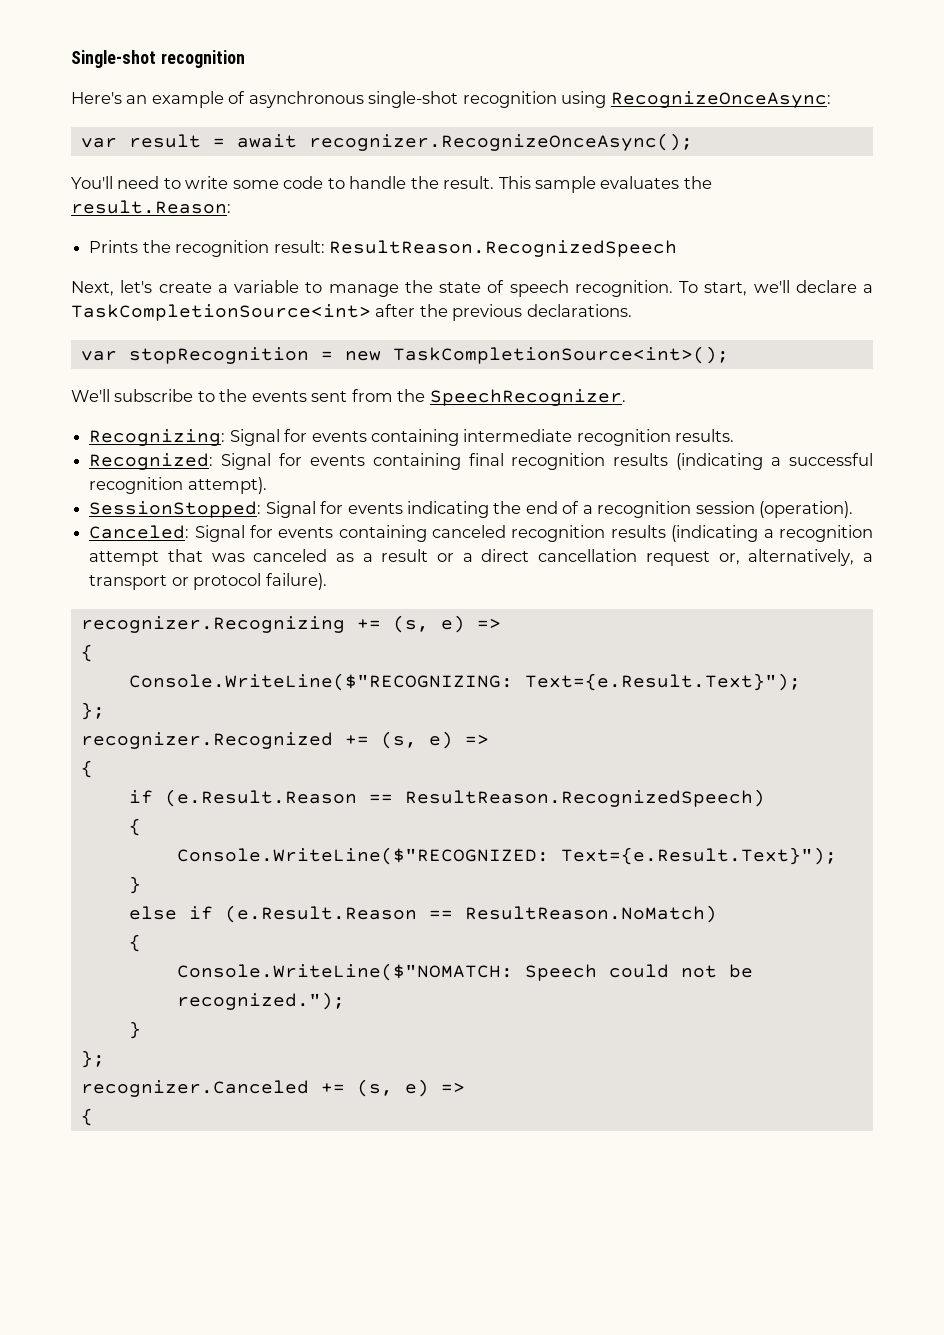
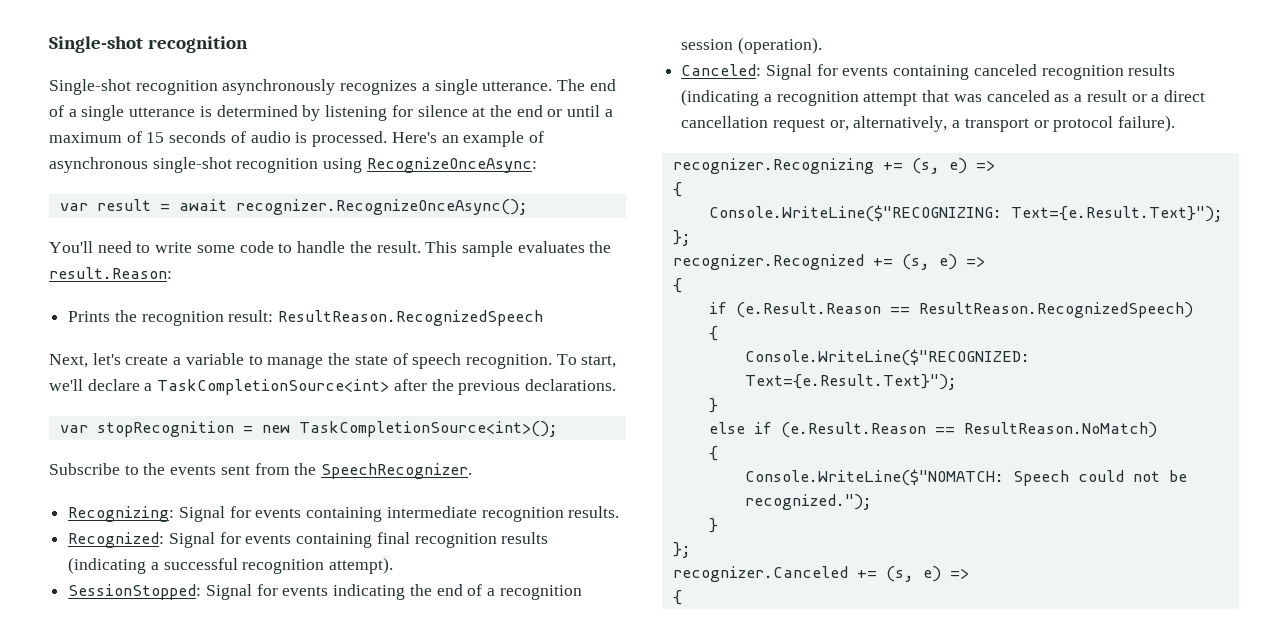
(245, 59) none -> [49,79,616,95] [49,105,613,121] [49,131,388,147] Single-shot recognition asynchronously recognizes a single utterance. The end of a single utterance is determined by listening for silence at the end or until a maximum of 15 seconds of audio is processed.
[71,389,194,402] We'll subscribe -> [49,463,120,475] Subscribe

